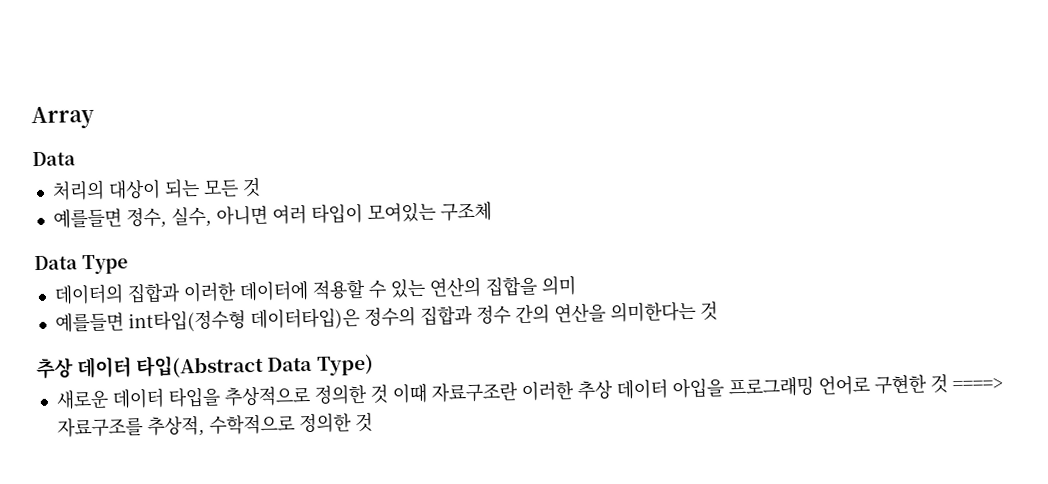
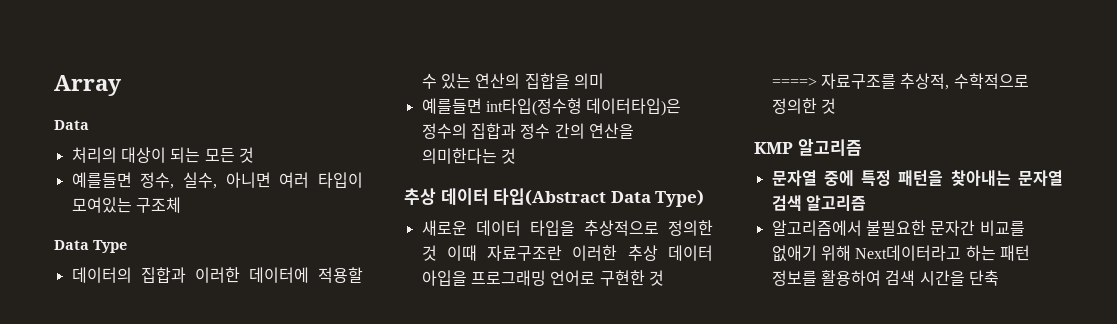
(373, 422) none -> [754,138,862,156] [771,170,1063,187] [771,195,866,211] [771,220,1025,236] [771,245,1030,262] [771,270,999,286] // KMP 알고리즘 // 문자열 중에 특정 패턴을 찾아내는 문자열 검색 알고리즘 // 알고리즘에서 불필요한 문자간 비교를 없애기 위해 Next데이터라고 하는 패턴 정보를 활용하여 검색 시간을 단축

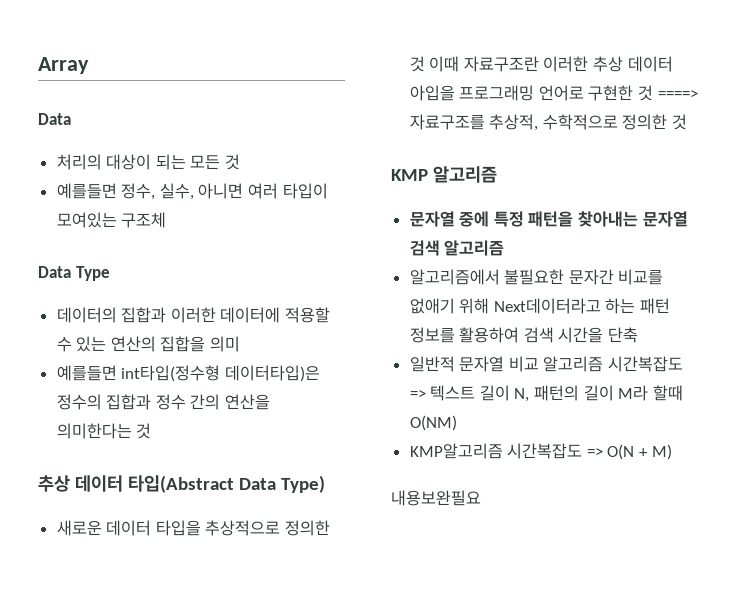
(999, 278) none -> [409,356,684,372] [409,385,683,402] [409,415,457,431] [409,443,672,460] [391,490,481,506] // 일반적 문자열 비교 알고리즘 시간복잡도 => 텍스트 길이 N, 패턴의 길이 M라 할때 O(NM) // KMP알고리즘 시간복잡도 => O(N + M) // 내용보완필요

